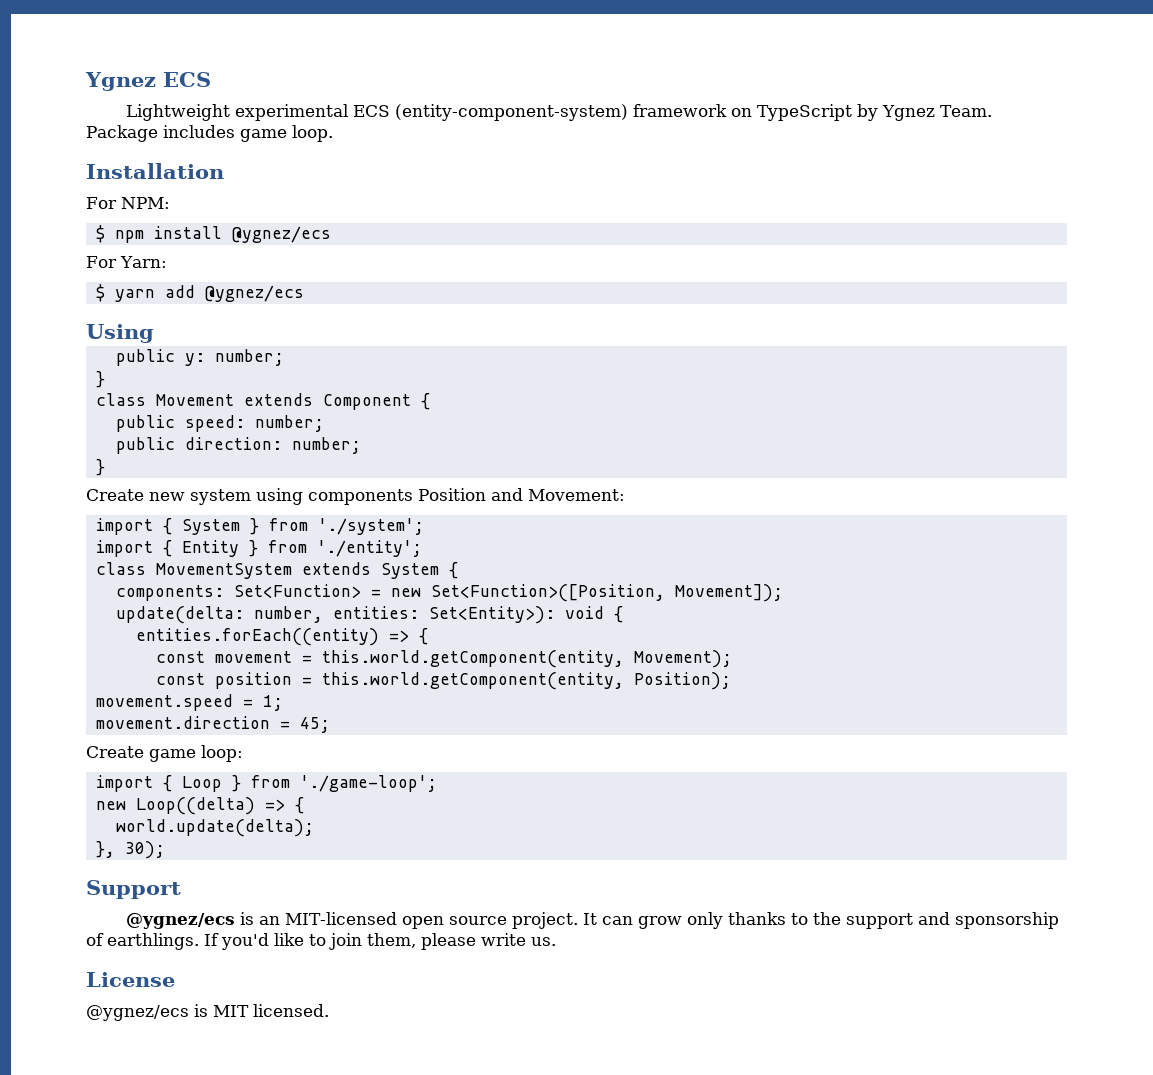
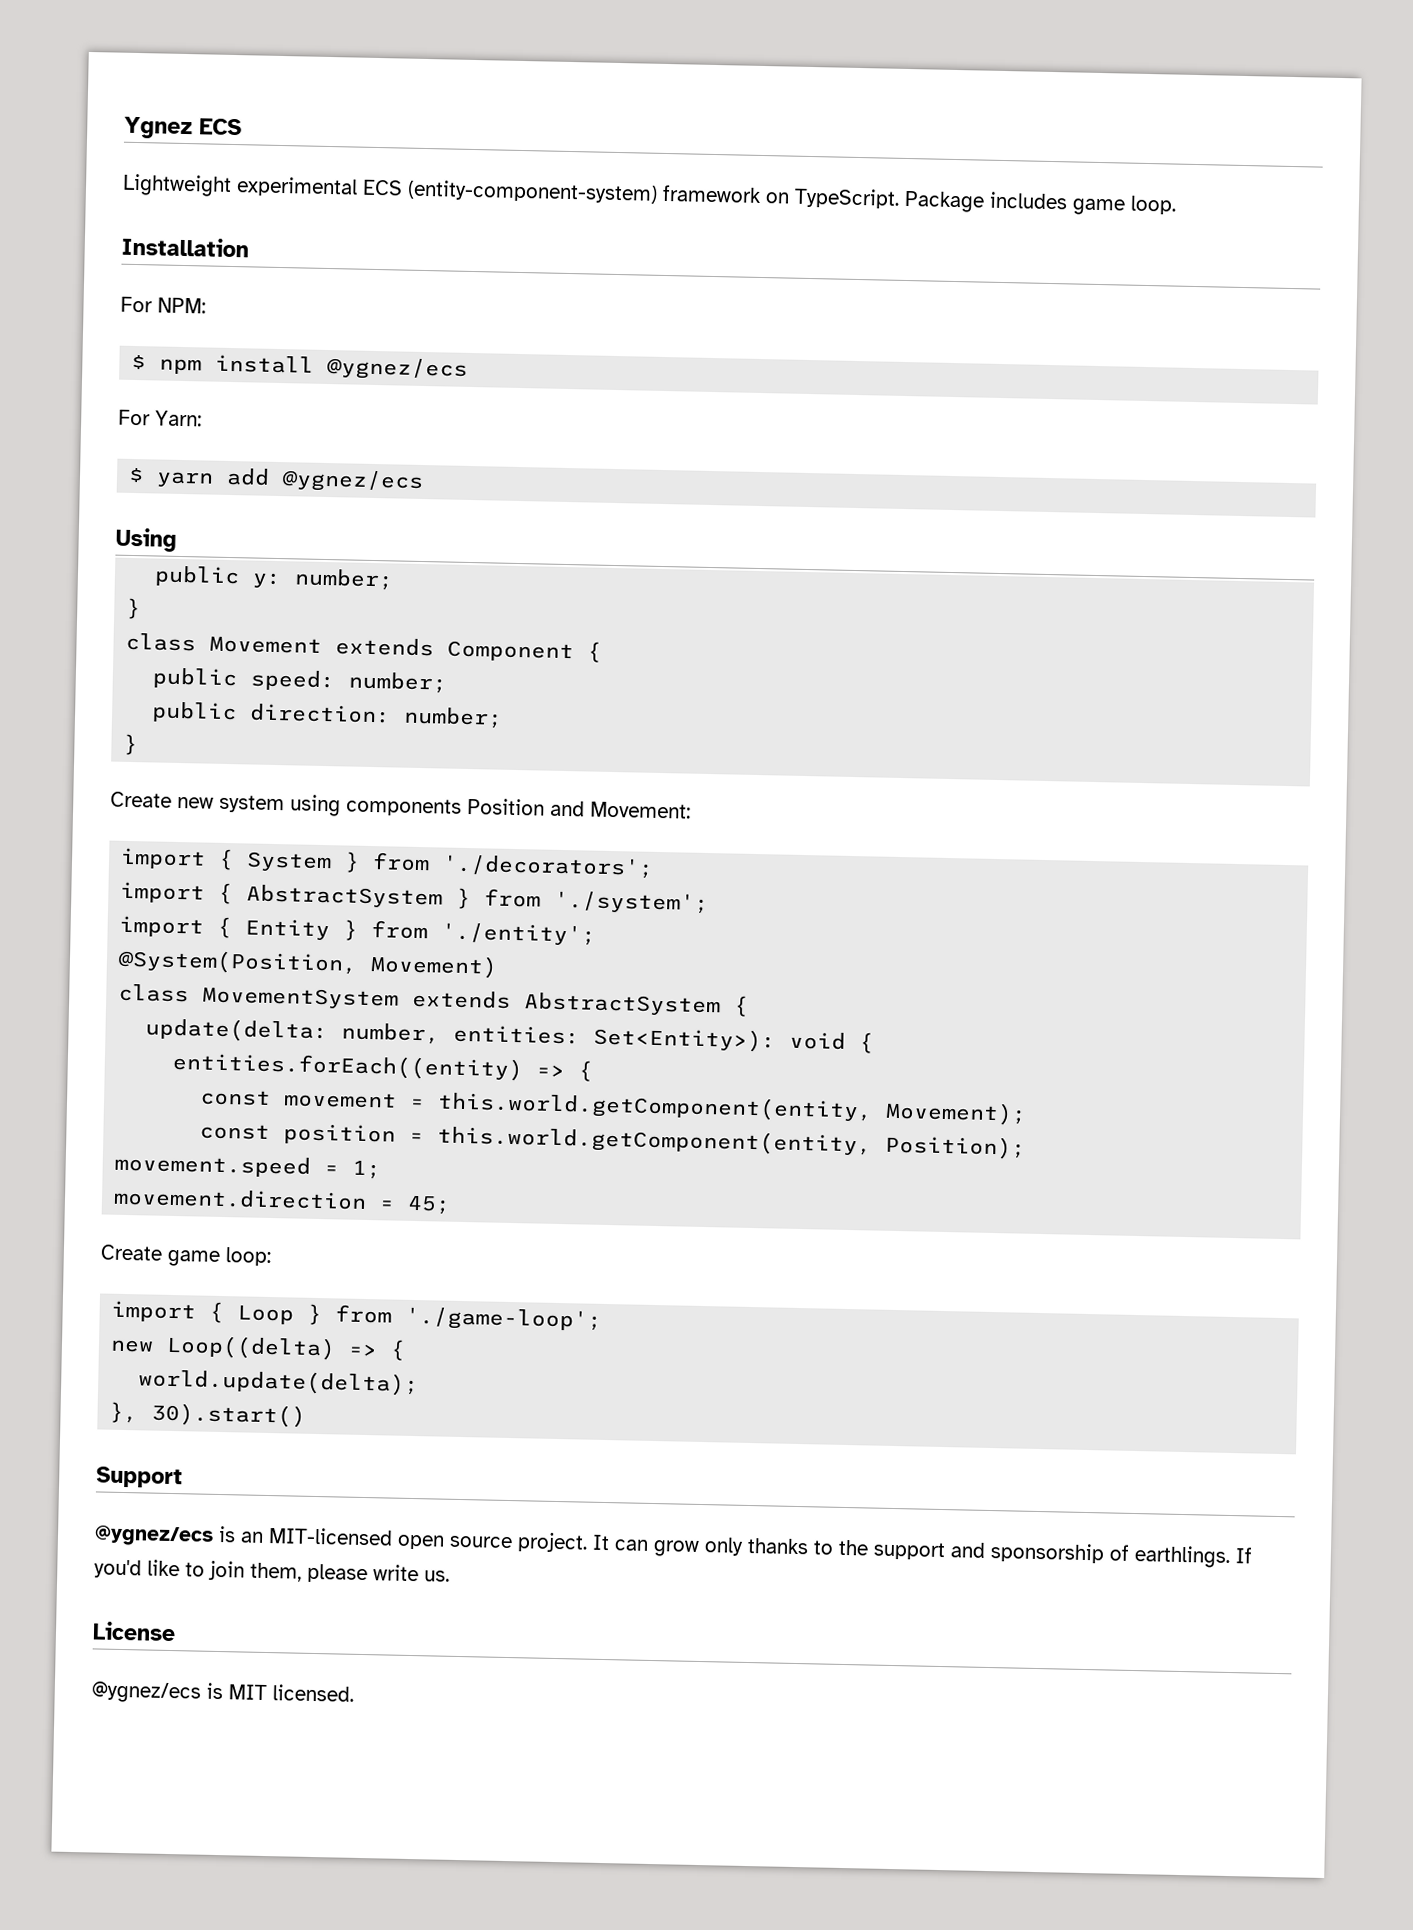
[756,104,992,121] TypeScript by Ygnez Team. -> [794,187,900,209] TypeScript.
(308, 524) none -> [442,854,655,879] [120,881,542,910] './decorators'; // import { AbstractSystem } from
(422, 548) none -> [118,948,499,979] // @System(Position, Movement)
[380,562,458,579] [115,584,783,602] System { // components: Set<Function> = new Set<Function>([Position, Movement]); -> [523,992,750,1017] AbstractSystem {
[124,841,165,859] 30); -> [151,1402,307,1428] 30).start()

